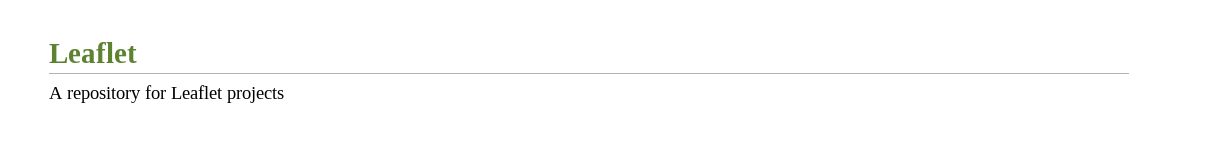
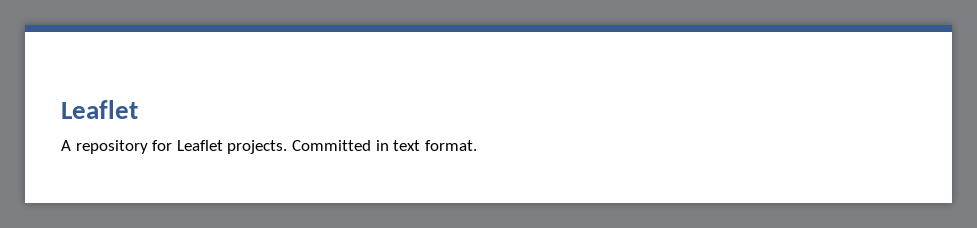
[227,87,284,103] projects -> [227,140,477,154] projects. Committed in text format.

